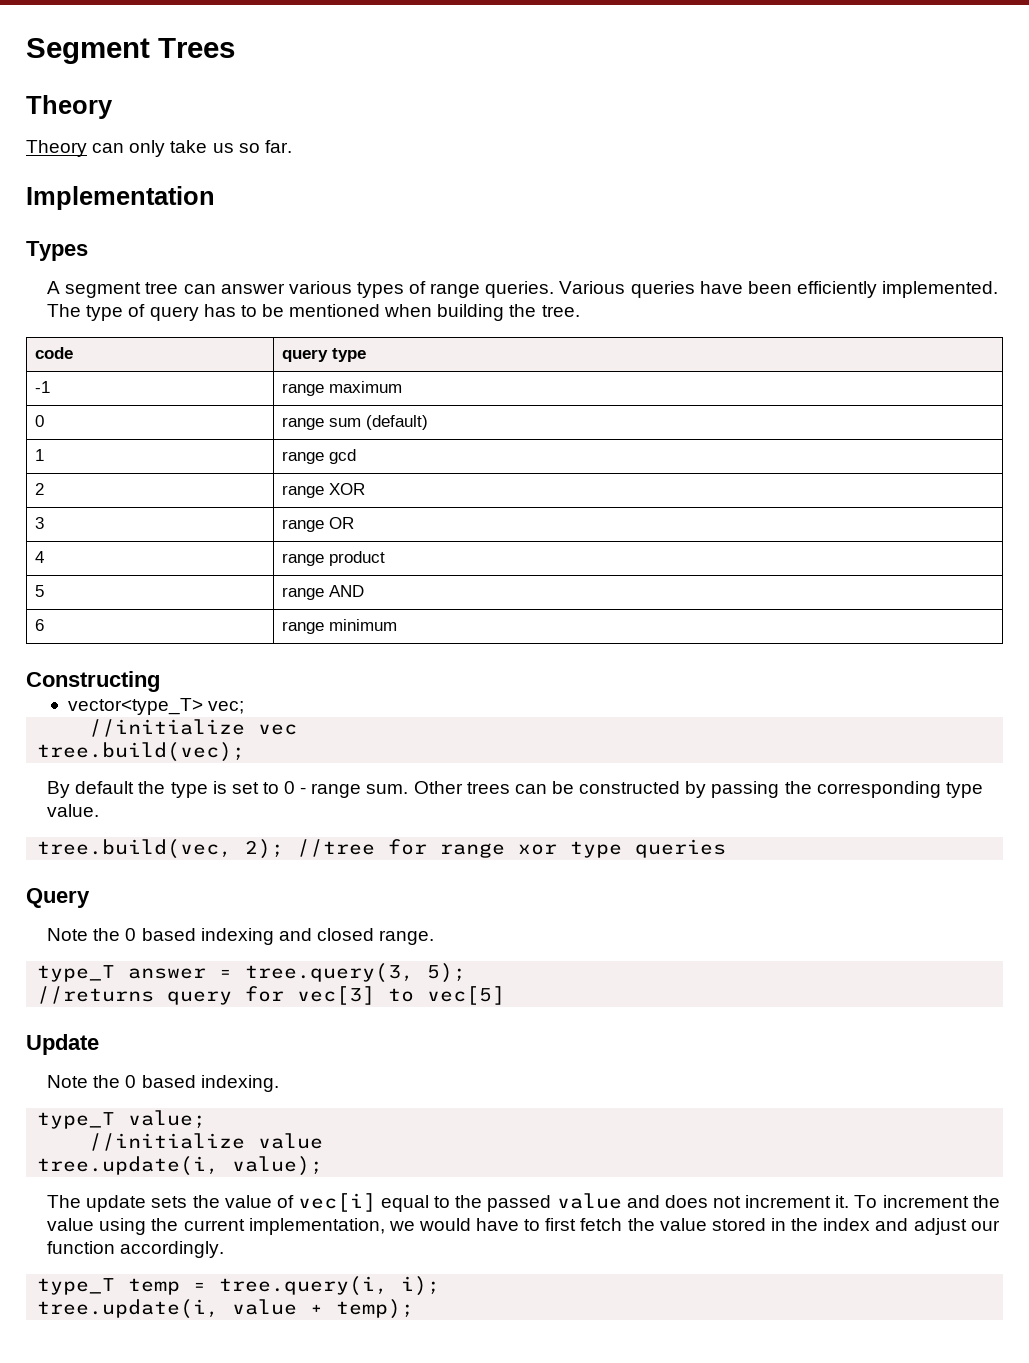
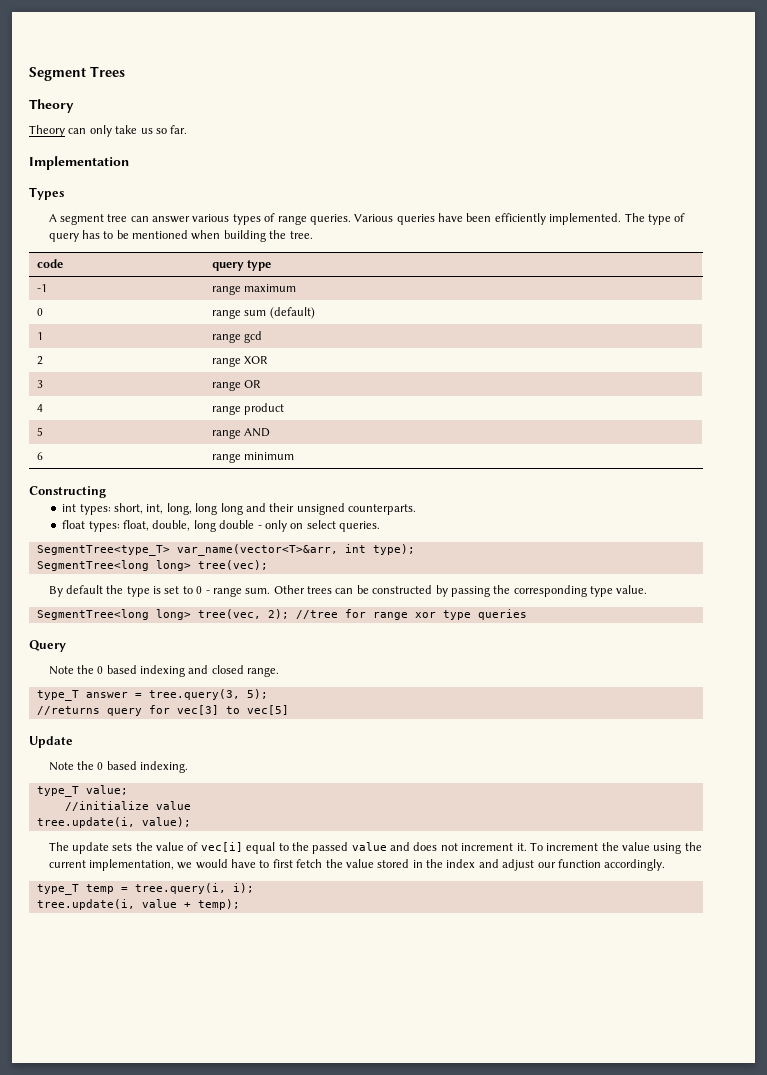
[68,698,245,715] [89,719,298,737] [37,742,246,762] vector<type_T> vec; // //initialize vec // tree.build(vec); -> [62,503,417,515] [62,520,381,532] [36,544,415,556] [36,560,268,571] int types: short, int, long, long long and their unsigned counterparts. // float types: float, double, long double - only on select queries. // SegmentTree<type_T> var_name(vector<T>&arr, int type); // SegmentTree<long long> tree(vec);
[37,839,233,859] tree.build(vec, -> [36,609,261,620] SegmentTree<long long> tree(vec,

